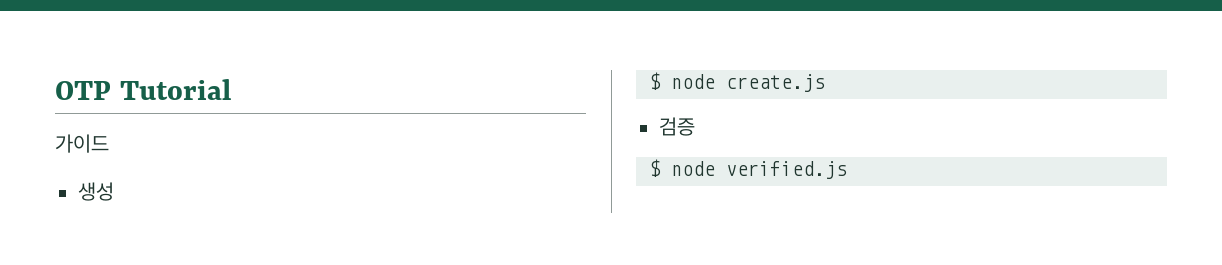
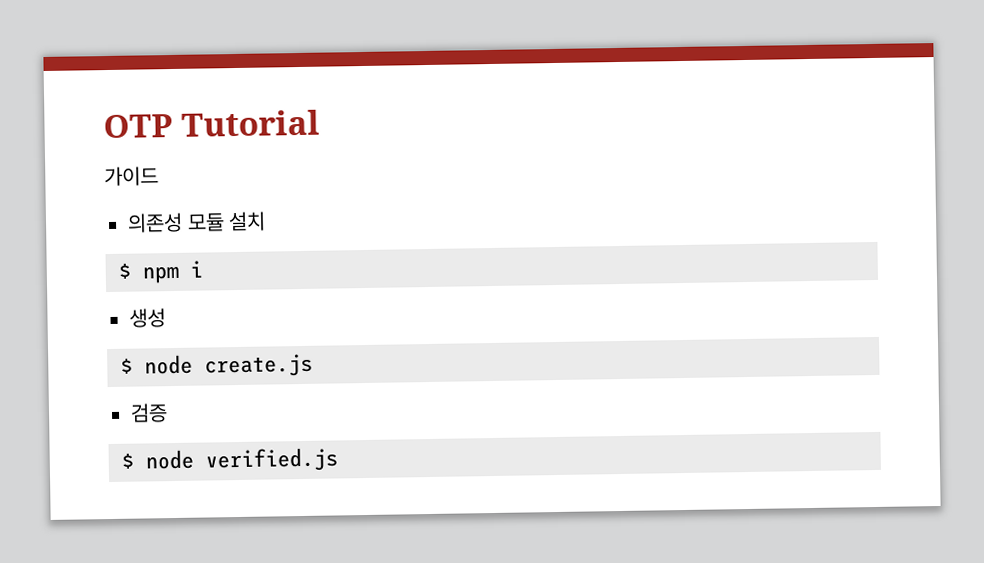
(109, 143) none -> [127,211,267,233] [117,260,203,284] // 의존성 모듈 설치 // $ npm i

